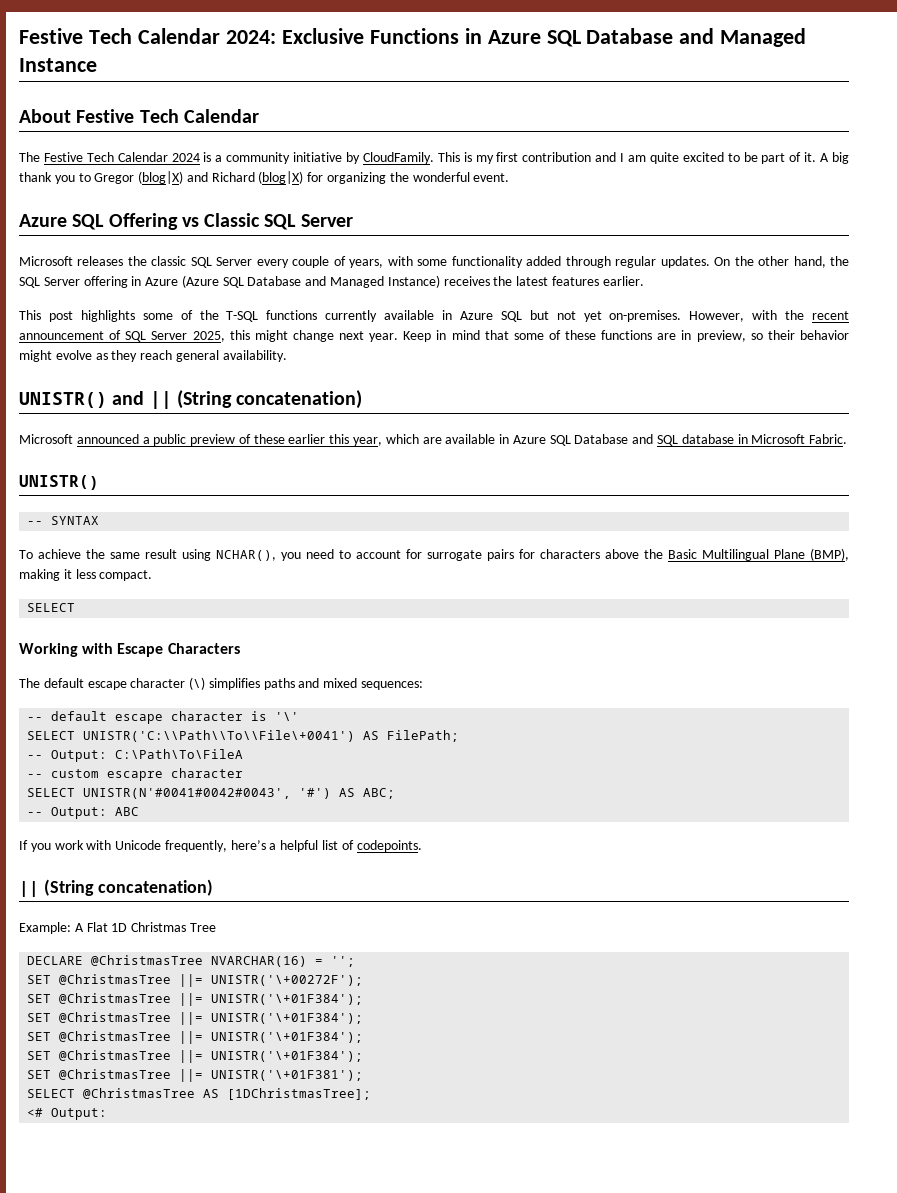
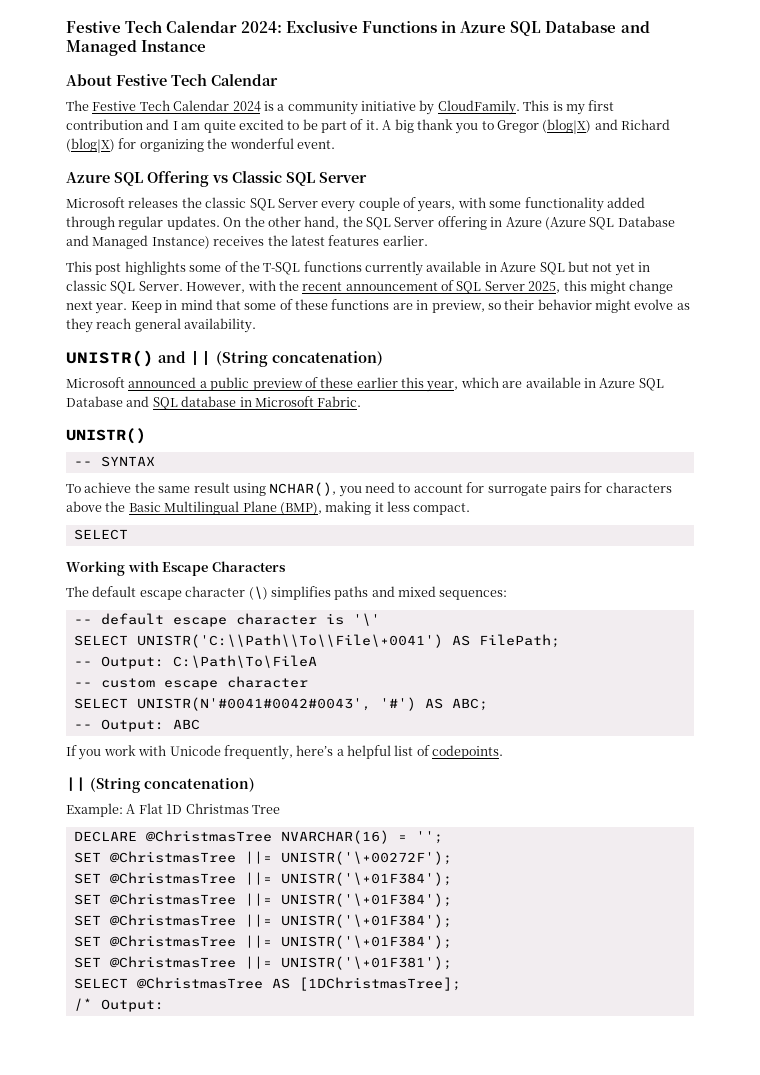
[609,310,682,322] on-premises. -> [638,262,650,272] [66,280,183,294] in classic SQL Server.
[107,771,164,781] escapre -> [163,680,218,690] escape
[27,1108,44,1117] <# -> [73,998,92,1011] /*

